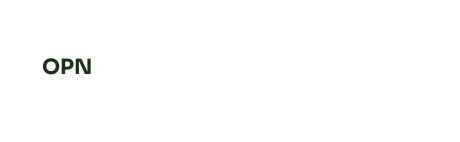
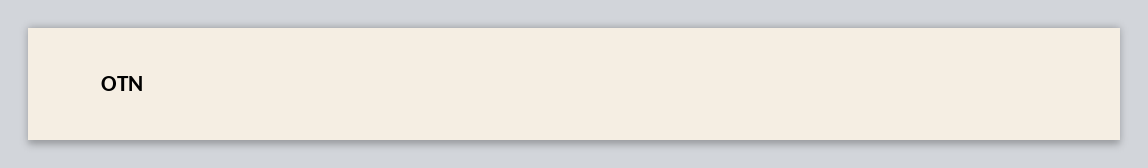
[42,58,92,75] OPN -> [101,76,143,91] OTN

